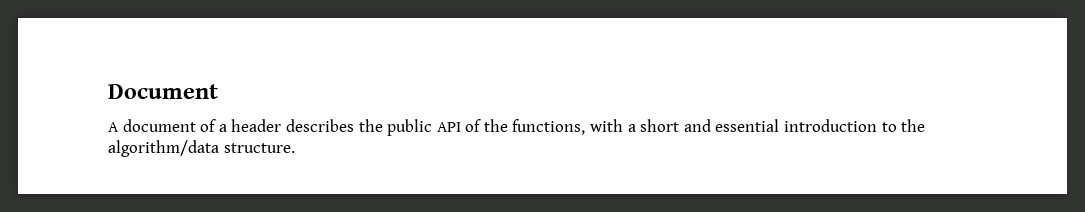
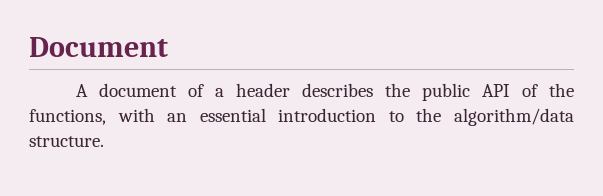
[627,119,711,132] a short and -> [167,113,188,122] an

